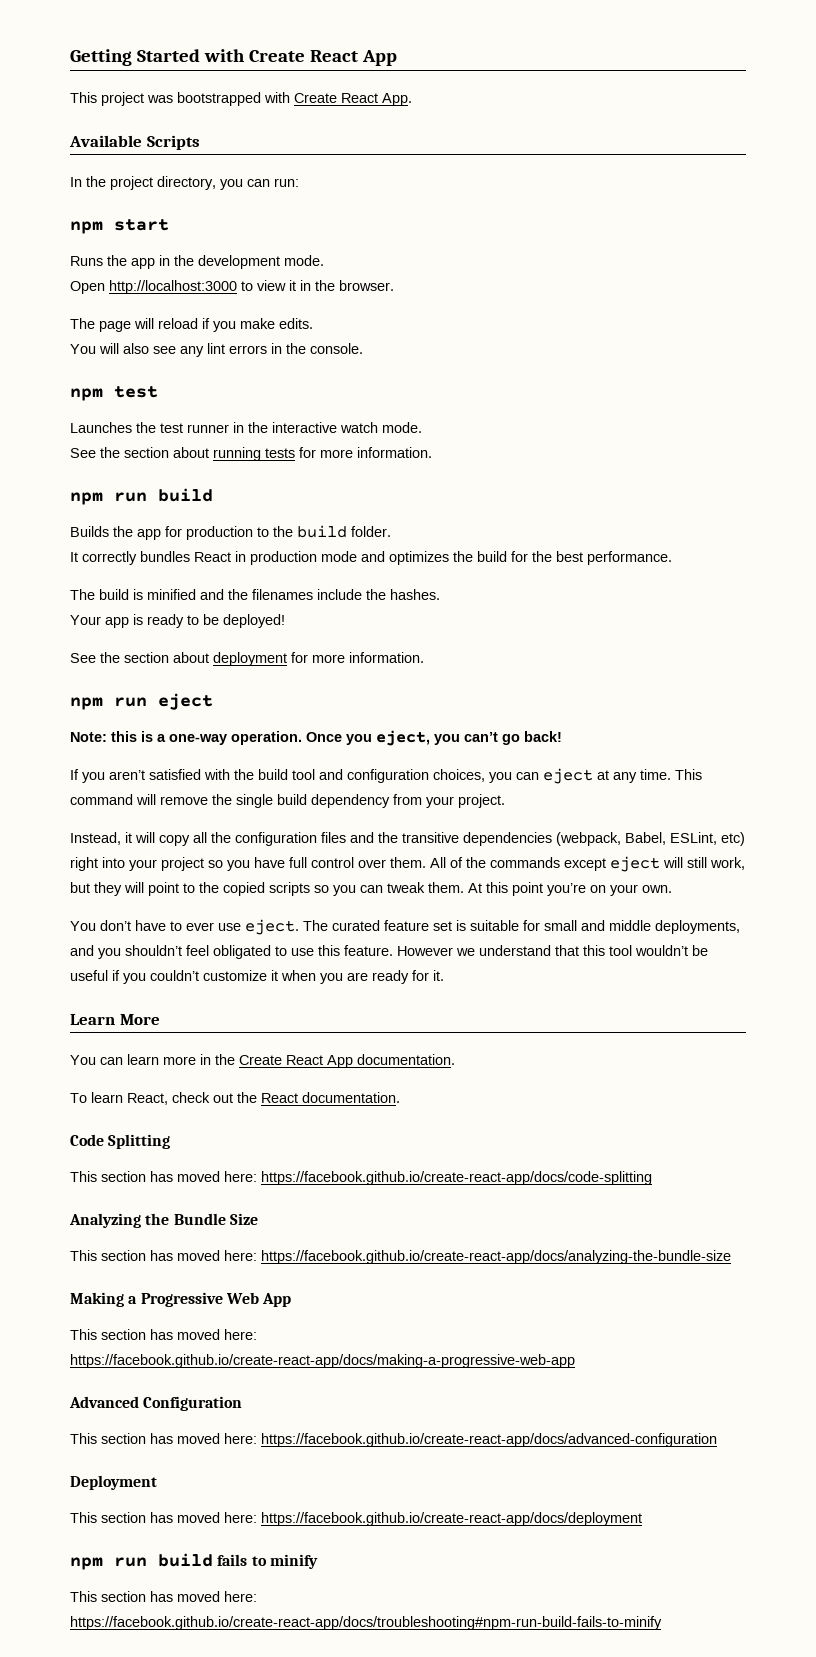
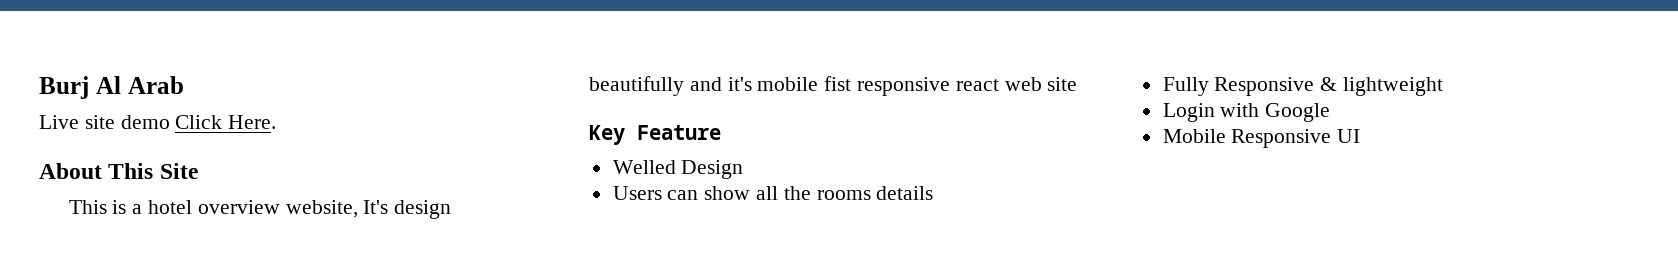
[70,49,397,66] [70,92,412,106] [69,135,200,150] [70,176,299,190] [70,219,169,234] [70,255,324,269] [70,280,394,294] [70,318,313,332] [70,343,363,357] [70,386,158,401] [70,422,422,433] [70,447,432,461] [70,488,213,505] [70,525,391,540] [70,551,672,565] [70,589,440,600] [70,614,285,628] [70,652,424,666] [70,693,213,710] [70,730,562,746] [70,768,702,784] [70,794,505,808] [70,832,745,846] [70,856,745,872] [70,882,672,896] [70,919,740,935] [70,945,708,959] [70,970,444,984] [70,1014,160,1025] [70,1054,455,1068] [70,1092,400,1105] [70,1134,171,1149] [70,1171,652,1185] [69,1213,258,1228] [70,1250,731,1264] [70,1292,292,1307] [70,1329,257,1340] [70,1354,575,1368] [69,1396,243,1411] [70,1433,717,1447] [70,1475,157,1490] [70,1512,642,1526] [70,1553,318,1570] [70,1591,257,1602] [70,1616,662,1630] Getting Started with Create React App // This project was bootstrapped with Create React App. // Available Scripts // In the project directory, you can run: // npm start // Runs the app in the development mode. // Open http://localhost:3000 to view it in the browser. // The page will reload if you make edits. // You will also see any lint errors in the console. // npm test // Launches the test runner in the interactive watch mode. // See the section about running tests for more information. // npm run build // Builds the app for production to the build folder. // It correctly bundles React in production mode and optimizes the build for the best performance. // The build is minified and the filenames include the hashes. // Your app is ready to be deployed! // See the section about deployment for more information. // npm run eject // Note: this is a one-way operation. Once you eject, you can’t go back! // If you aren’t satisfied with the build tool and configuration choices, you can eject at any time. This command will remove the single build dependency from your project. // Instead, it will copy all the configuration files and the transitive dependencies (webpack, Babel, ESLint, etc) right into your project so you have full control over them. All of the commands except eject will still work, but they will point to the copied scripts so you can tweak them. At this point you’re on your own. // You don’t have to ever use eject. The curated feature set is suitable for small and middle deployments, and you shouldn’t feel obligated to use this feature. However we understand that this tool wouldn’t be useful if you couldn’t customize it when you are ready for it. // Learn More // You can learn more in the Create React App documentation. // To learn React, check out the React documentation. // Code Splitting // This section has moved here: https://facebook.github.io/create-react-app/docs/code-splitting // Analyzing the Bundle Size // This section has moved here: https://facebook.github.io/create-react-app/docs/analyzing-the-bundle-size // Making a Progressive Web App // This section has moved here: https://facebook.github.io/create-react-app/docs/making-a-progressive-web-app // Advanced Configuration // This section has moved here: https://facebook.github.io/create-react-app/docs/advanced-configuration // Deployment // This section has moved here: https://facebook.github.io/create-react-app/docs/deployment // npm run build fails to minify // This section has moved here: https://facebook.github.io/create-react-app/docs/troubleshooting#npm-run-build-fails-to-minify -> [39,76,184,99] [39,115,277,129] [39,163,198,179] [68,200,452,219] [589,76,1078,96] [589,125,721,145] [612,160,744,179] [612,186,934,200] [1162,77,1444,96] [1162,103,1331,122] [1162,129,1361,148] Burj Al Arab // Live site demo Click Here. // About This Site // This is a hotel overview website, It's design beautifully and it's mobile fist responsive react web site // Key Feature // Welled Design // Users can show all the rooms details // Fully Responsive & lightweight // Login with Google // Mobile Responsive UI

